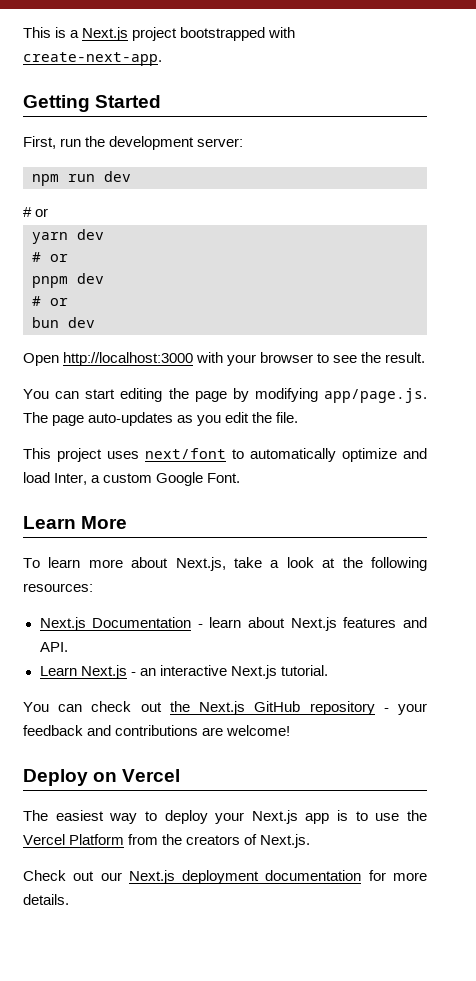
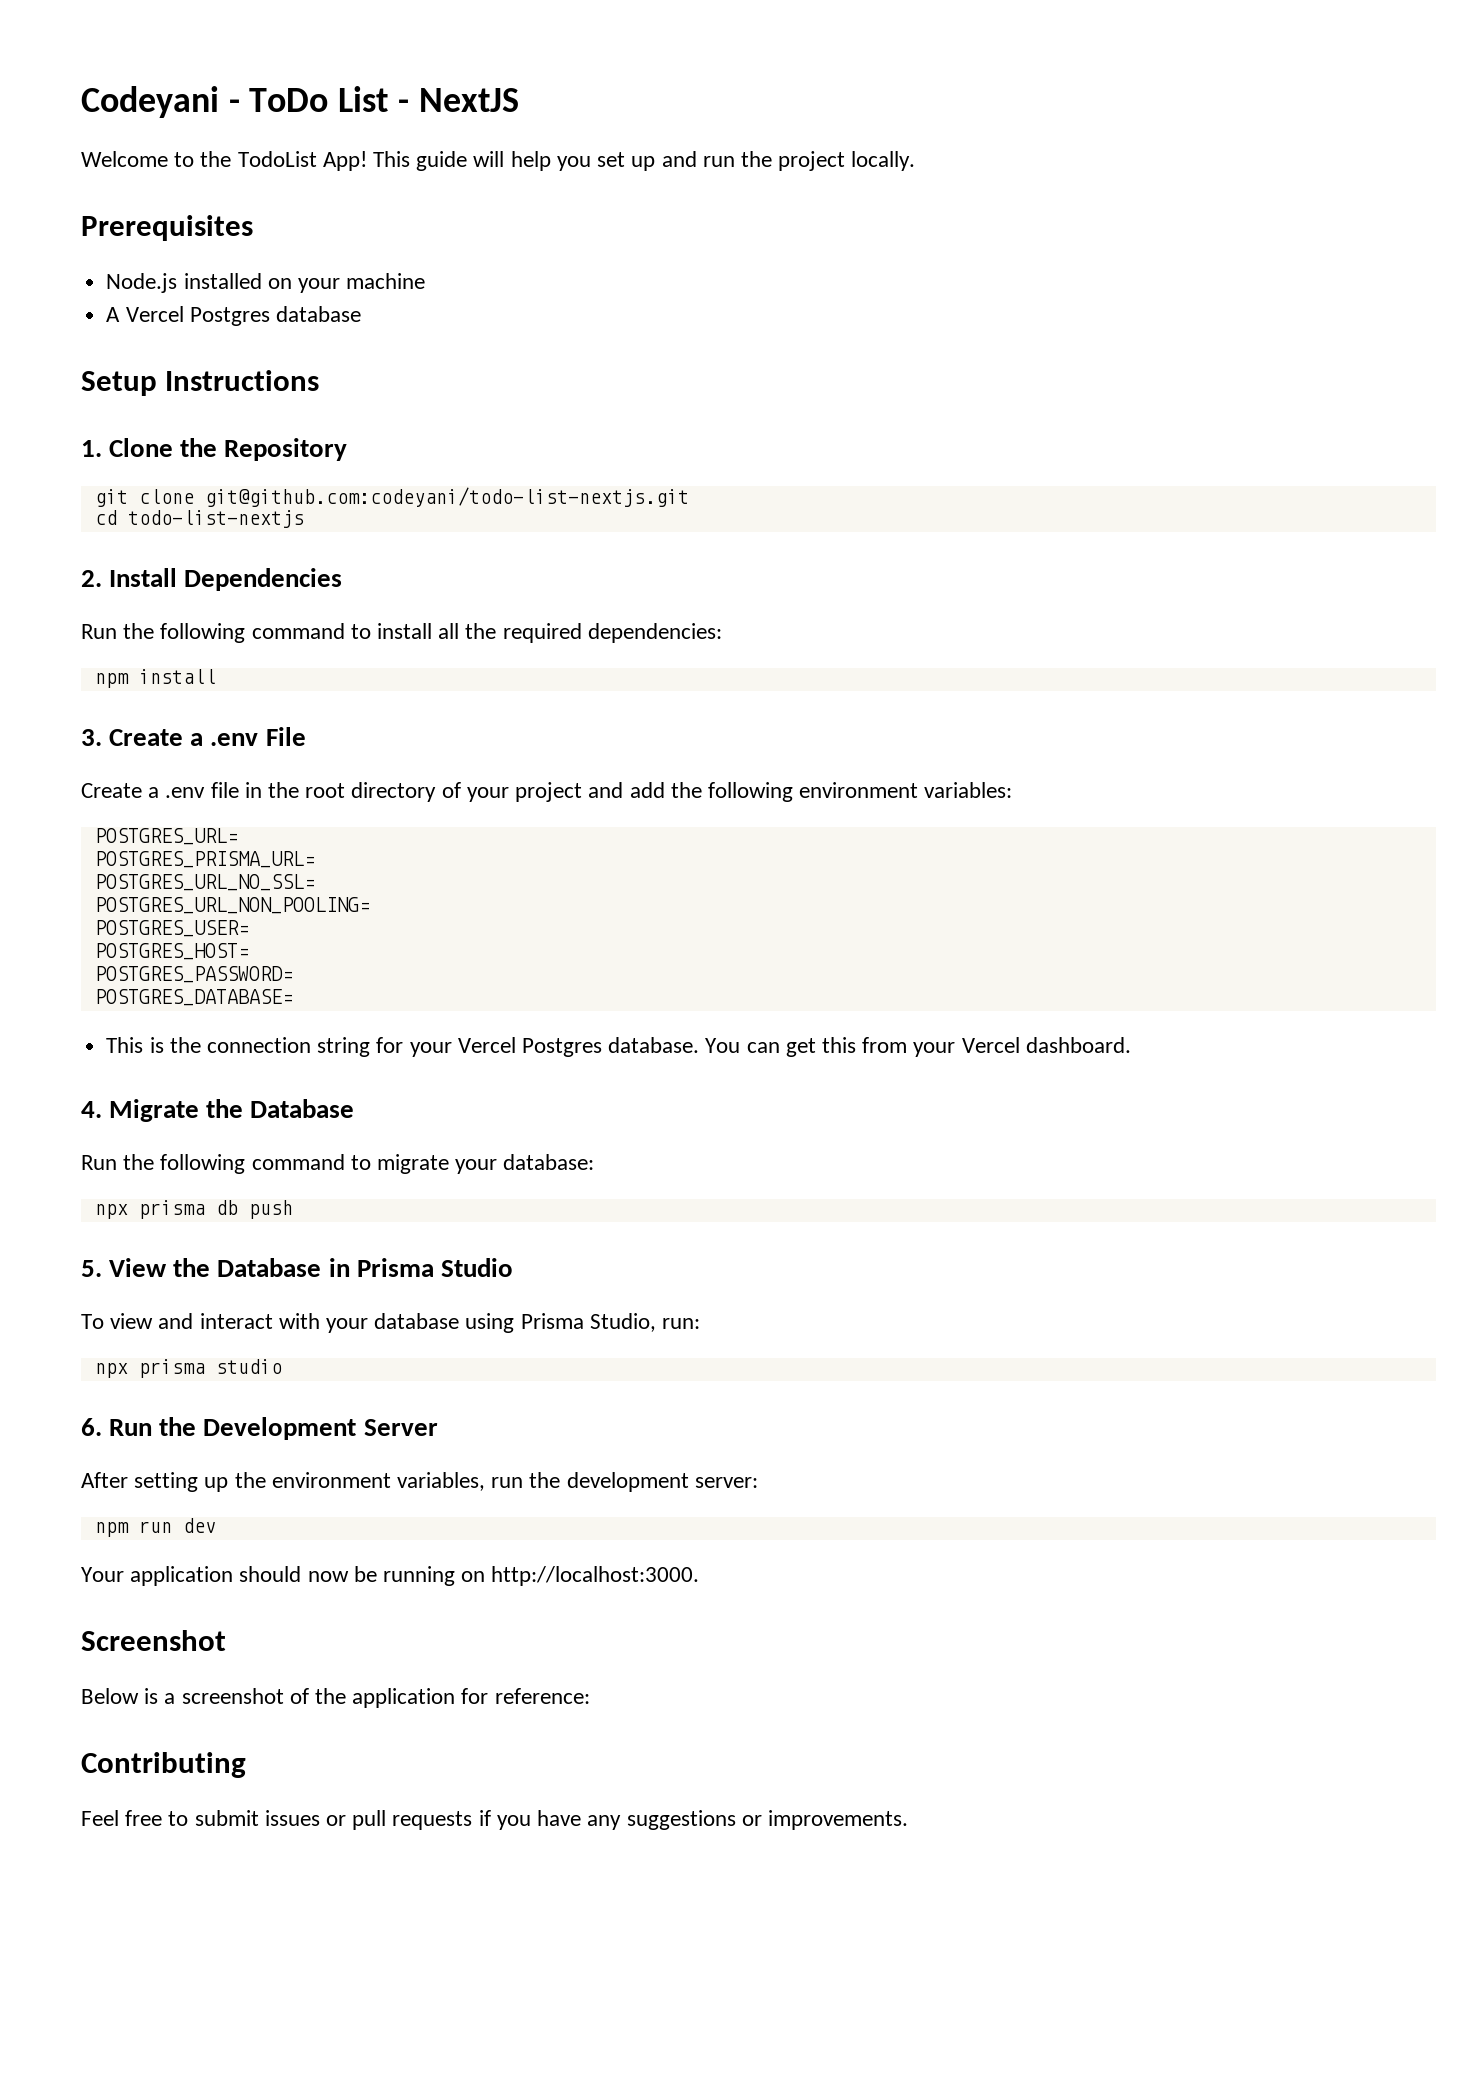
[23,27,296,41] [23,52,162,66] [23,95,162,112] [23,136,56,149] This is a Next.js project bootstrapped with create-next-app. // Getting Started // First, -> [81,86,519,118] [81,151,916,171] [81,215,253,241] [106,273,426,293] [106,306,361,326] [81,370,320,396] [81,438,348,461] [94,487,689,507] [94,510,304,528] [81,568,343,591] [81,623,722,643] [94,669,216,688] [81,727,306,746] [81,782,1013,802] [94,828,238,845] [94,851,315,868] [94,874,315,891] [94,897,370,914] [94,920,249,937] [94,943,249,960] [94,966,293,983] [94,989,293,1006] [106,1037,1131,1057] [81,1099,355,1122] [81,1154,595,1174] [94,1200,293,1219] [81,1258,513,1277] [81,1313,701,1333] [94,1359,282,1378] [81,1417,438,1440] [81,1472,486,1492] Codeyani - ToDo List - NextJS // Welcome to the TodoList App! This guide will help you set up and run the project locally. // Prerequisites // Node.js installed on your machine // A Vercel Postgres database // Setup Instructions // 1. Clone the Repository // git clone git@github.com:codeyani/todo-list-nextjs.git // cd todo-list-nextjs // 2. Install Dependencies // Run the following command to install all the required dependencies: // npm install // 3. Create a .env File // Create a .env file in the root directory of your project and add the following environment variables: // POSTGRES_URL= // POSTGRES_PRISMA_URL= // POSTGRES_URL_NO_SSL= // POSTGRES_URL_NON_POOLING= // POSTGRES_USER= // POSTGRES_HOST= // POSTGRES_PASSWORD= // POSTGRES_DATABASE= // This is the connection string for your Vercel Postgres database. You can get this from your Vercel dashboard. // 4. Migrate the Database // Run the following command to migrate your database: // npx prisma db push // 5. View the Database in Prisma Studio // To view and interact with your database using Prisma Studio, run: // npx prisma studio // 6. Run the Development Server // After setting up the environment variables,
[23,207,49,217] [32,229,104,244] [32,252,68,262] [32,273,104,288] [32,296,68,306] [32,317,95,328] [23,352,426,366] [23,388,427,403] [23,412,299,426] [23,448,427,462] [23,472,241,486] [23,516,128,529] [23,557,427,571] [23,583,93,592] [39,617,428,631] [39,642,68,652] [39,665,328,679] [23,701,428,715] [23,725,291,736] [23,769,181,786] [23,810,427,824] [23,834,311,848] [23,870,427,884] [23,894,69,905] # or // yarn dev // # or // pnpm dev // # or // bun dev // Open http://localhost:3000 with your browser to see the result. // You can start editing the page by modifying app/page.js. The page auto-updates as you edit the file. // This project uses next/font to automatically optimize and load Inter, a custom Google Font. // Learn More // To learn more about Next.js, take a look at the following resources: // Next.js Documentation - learn about Next.js features and API. // Learn Next.js - an interactive Next.js tutorial. // You can check out the Next.js GitHub repository - your feedback and contributions are welcome! // Deploy on Vercel // The easiest way to deploy your Next.js app is to use the Vercel Platform from the creators of Next.js. // Check out our Next.js deployment documentation for more details. -> [81,1566,700,1586] [81,1630,226,1651] [81,1688,590,1708] [81,1752,246,1778] [81,1810,908,1830] Your application should now be running on http://localhost:3000. // Screenshot // Below is a screenshot of the application for reference: // Contributing // Feel free to submit issues or pull requests if you have any suggestions or improvements.

